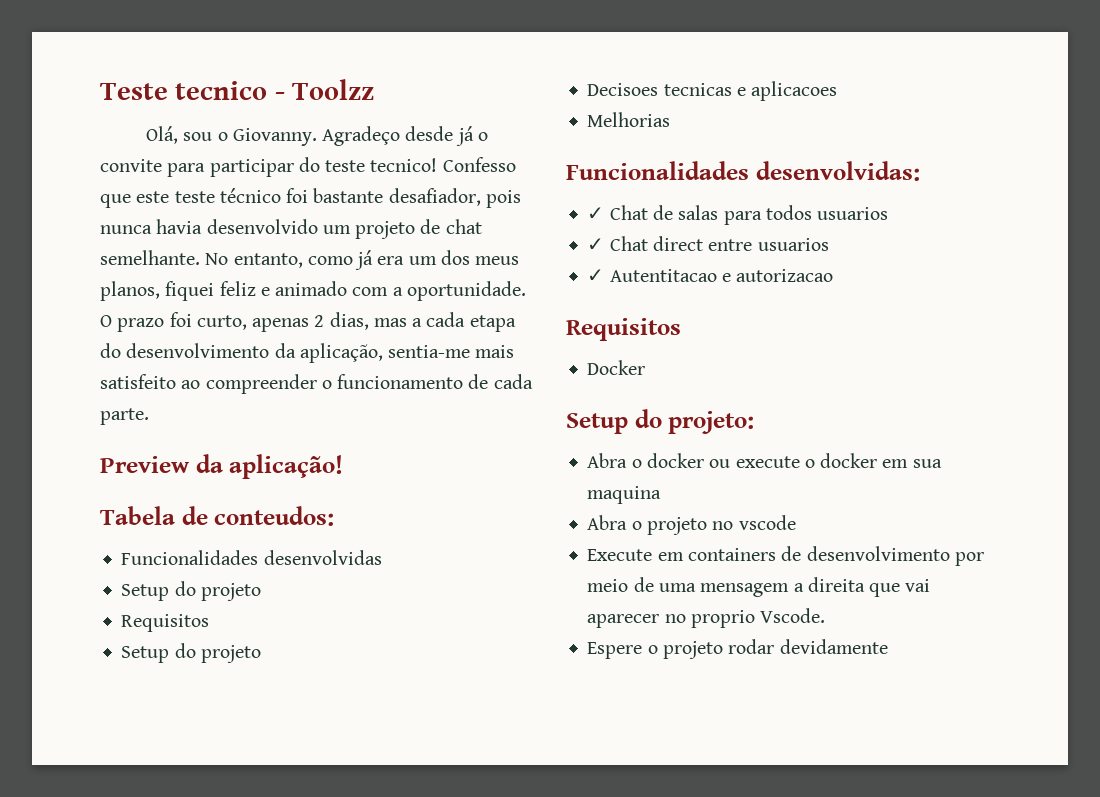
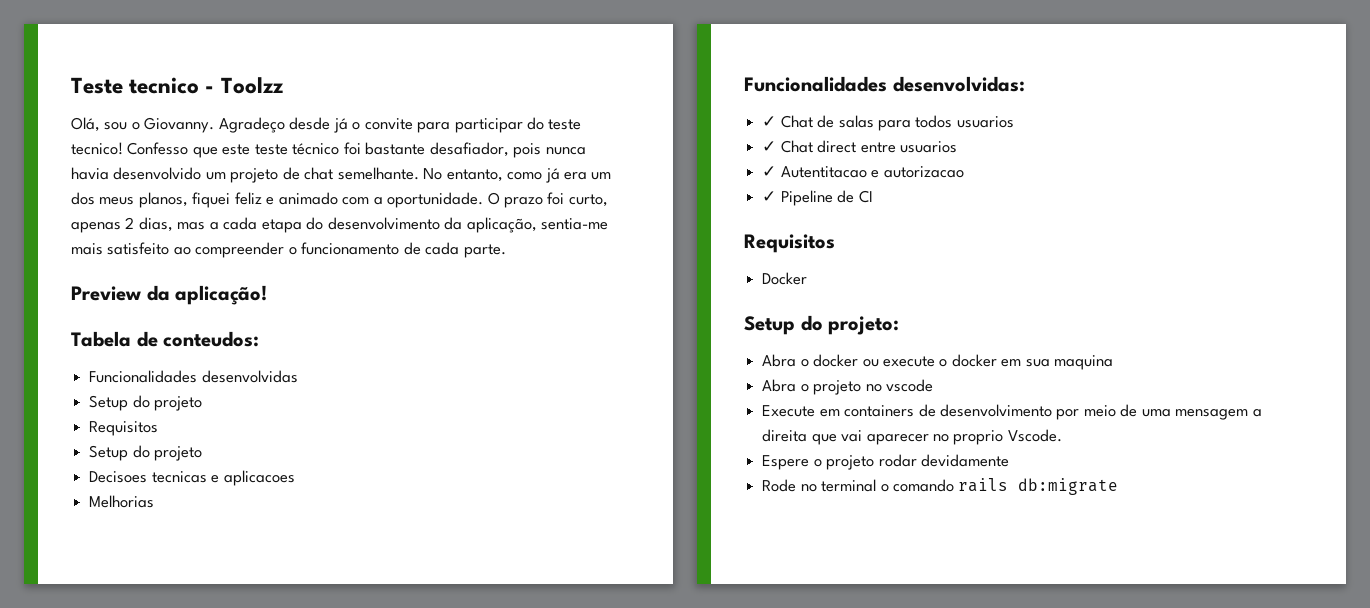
(834, 275) none -> [762,190,873,206] // ✓ Pipeline de CI
(888, 646) none -> [762,478,1119,495] // Rode no terminal o comando rails db:migrate

